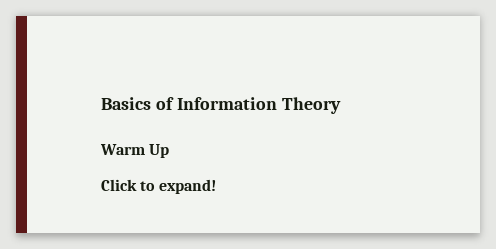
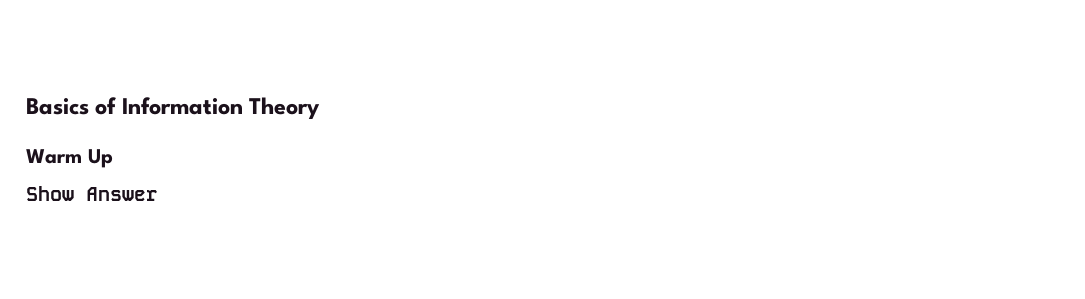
[101,179,216,194] Click to expand! -> [26,186,158,201] Show Answer

